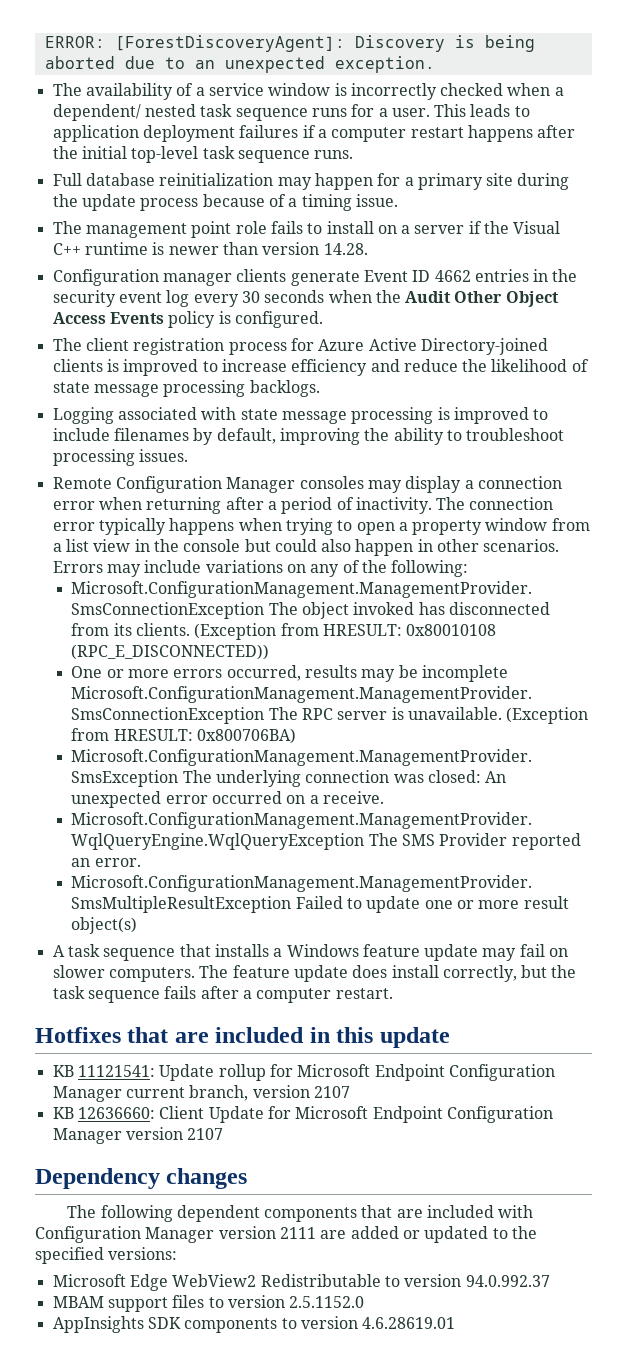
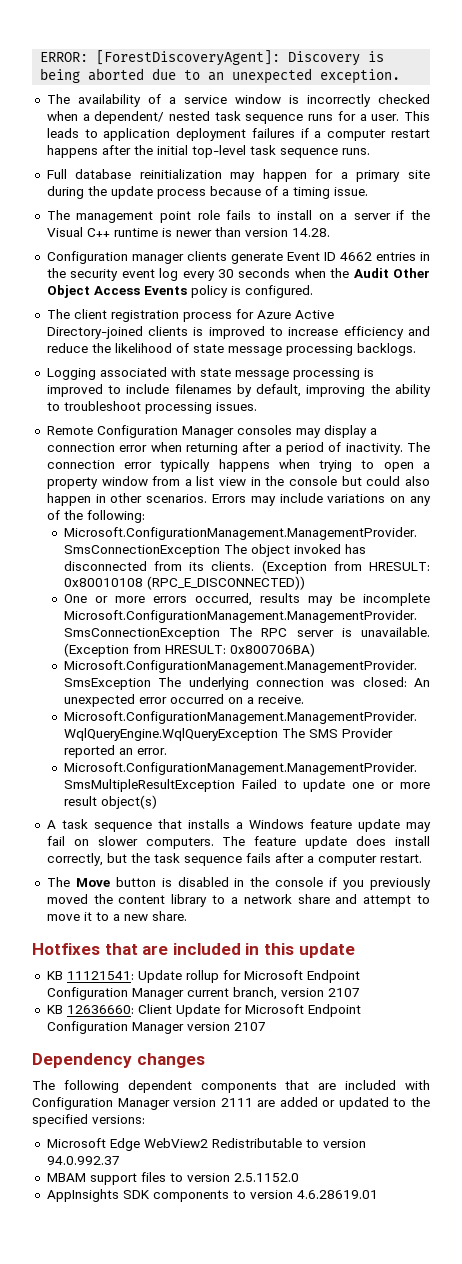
(393, 993) none -> [46,877,432,890] [46,894,430,907] [46,911,187,921] // The Move button is disabled in the console if you previously moved the content library to a network share and attempt to move it to a new share.

